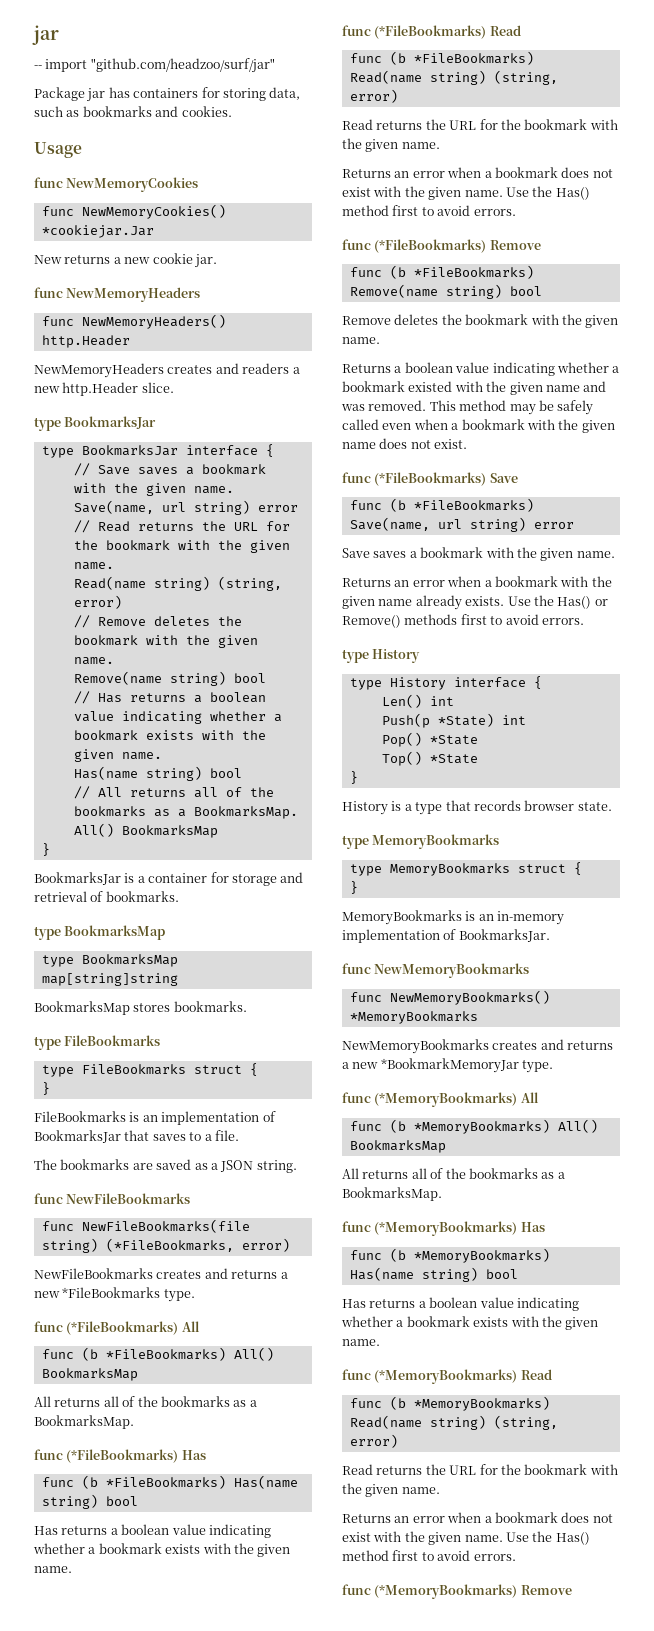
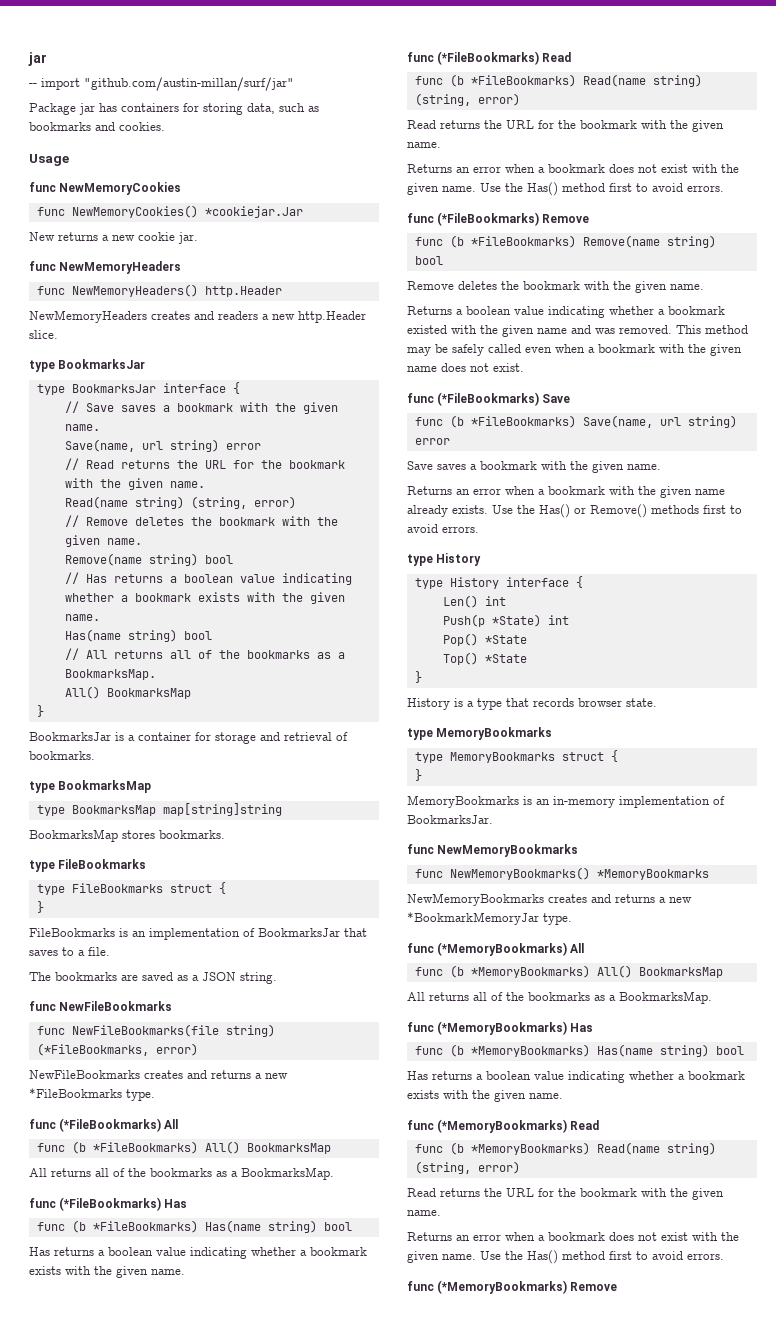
[90,58,275,73] "github.com/headzoo/surf/jar" -> [84,77,294,91] "github.com/austin-millan/surf/jar"

